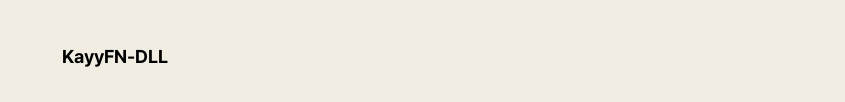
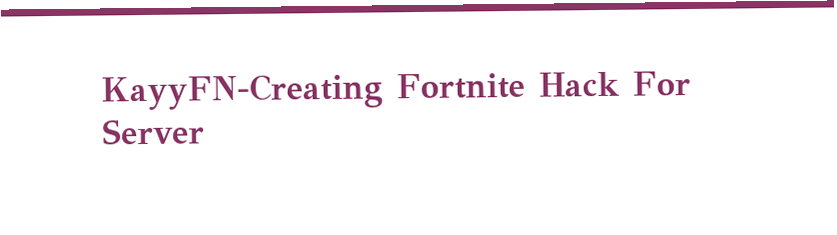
[62,49,168,67] KayyFN-DLL -> [101,71,691,111] [102,118,205,145] KayyFN-Creating Fortnite Hack For Server

